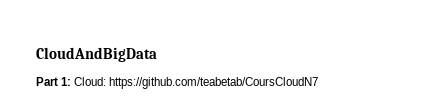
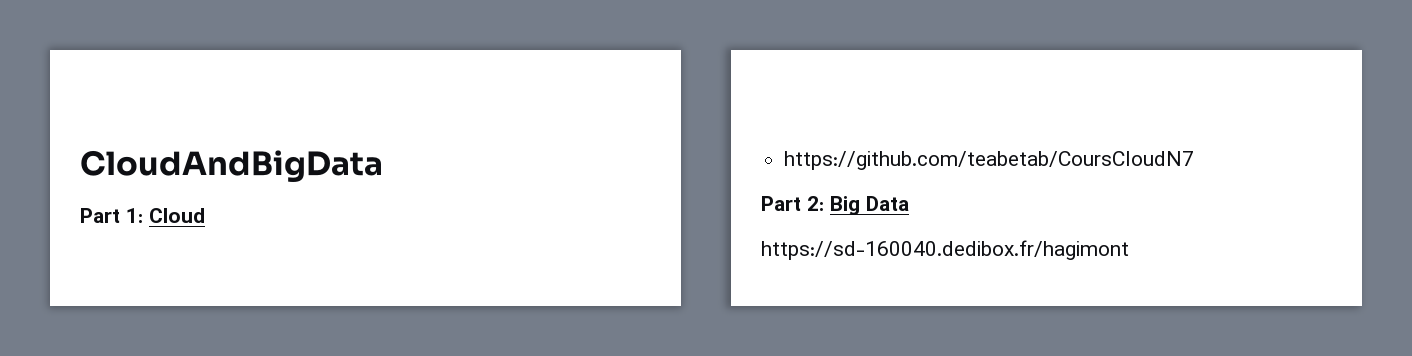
[74,77,107,86] Cloud: -> [149,208,205,223] Cloud //
(319, 83) none -> [761,196,909,215] [761,240,1129,260] // Part 2: Big Data // https://sd-160040.dedibox.fr/hagimont

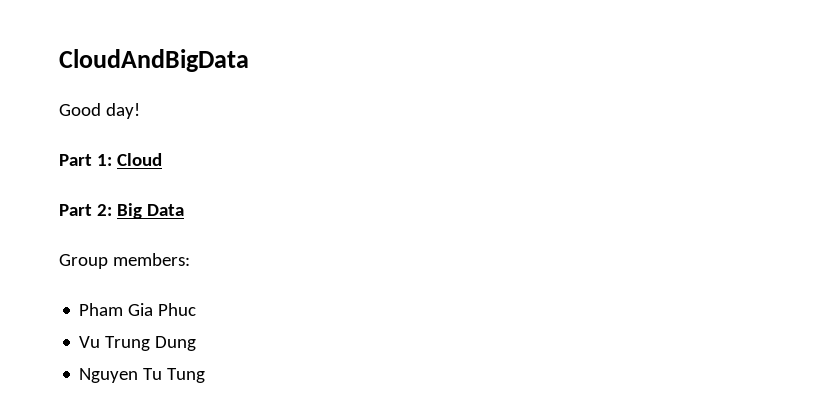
(383, 166) none -> [59,103,140,119] // Good day!
[784,151,1195,170] // https://github.com/teabetab/CoursCloudN7 -> (162, 159) none
[761,240,1129,260] https://sd-160040.dedibox.fr/hagimont -> [59,253,190,269] [79,303,197,316] [79,336,197,351] [79,368,206,383] Group members: // Pham Gia Phuc // Vu Trung Dung // Nguyen Tu Tung

